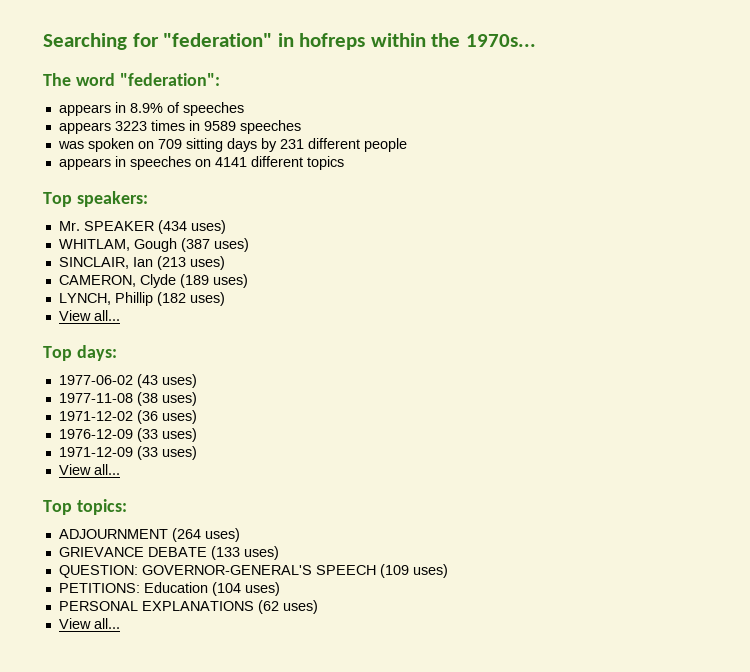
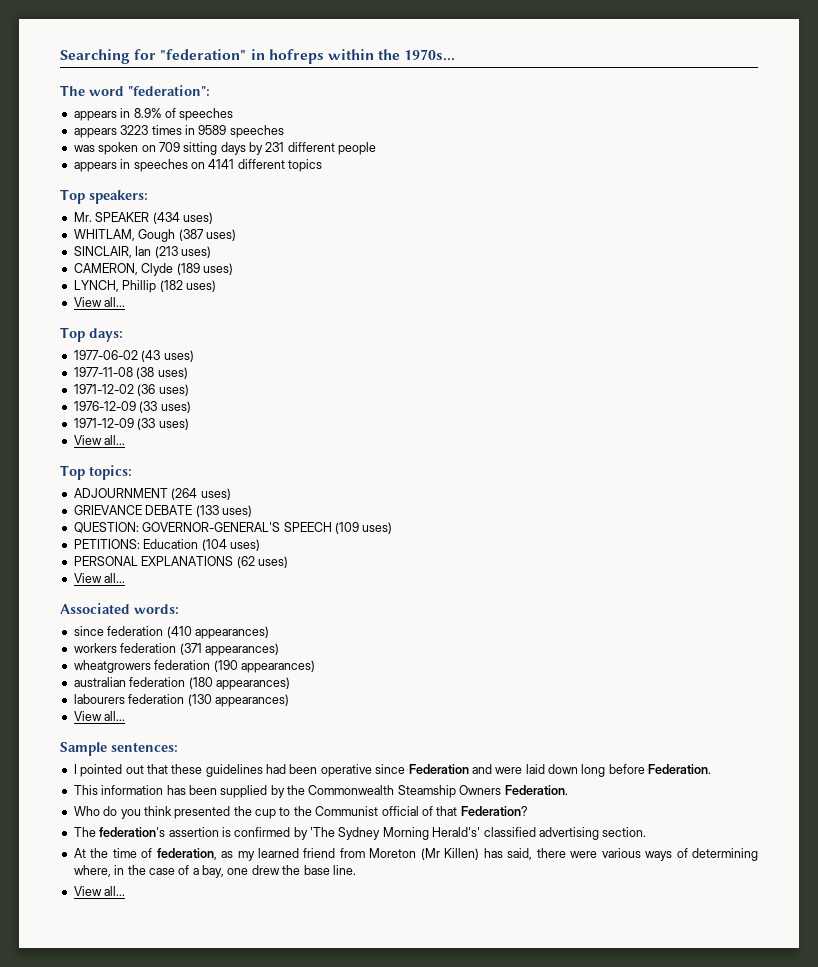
(120, 623) none -> [60,603,179,614] [73,626,269,639] [73,643,279,656] [73,660,315,673] [73,677,290,690] [73,694,289,707] [73,711,126,721] [60,742,178,756] [73,764,712,777] [73,785,568,798] [73,806,528,819] [73,827,647,840] [73,848,758,861] [73,865,356,878] [73,886,126,896] // Associated words: // since federation (410 appearances) // workers federation (371 appearances) // wheatgrowers federation (190 appearances) // australian federation (180 appearances) // labourers federation (130 appearances) // View all... // Sample sentences: // I pointed out that these guidelines had been operative since Federation and were laid down long before Federation. // This information has been supplied by the Commonwealth Steamship Owners Federation. // Who do you think presented the cup to the Communist official of that Federation? // The federation's assertion is confirmed by 'The Sydney Morning Herald's' classified advertising section. // At the time of federation, as my learned friend from Moreton (Mr Killen) has said, there were various ways of determining where, in the case of a bay, one drew the base line. // View all...

